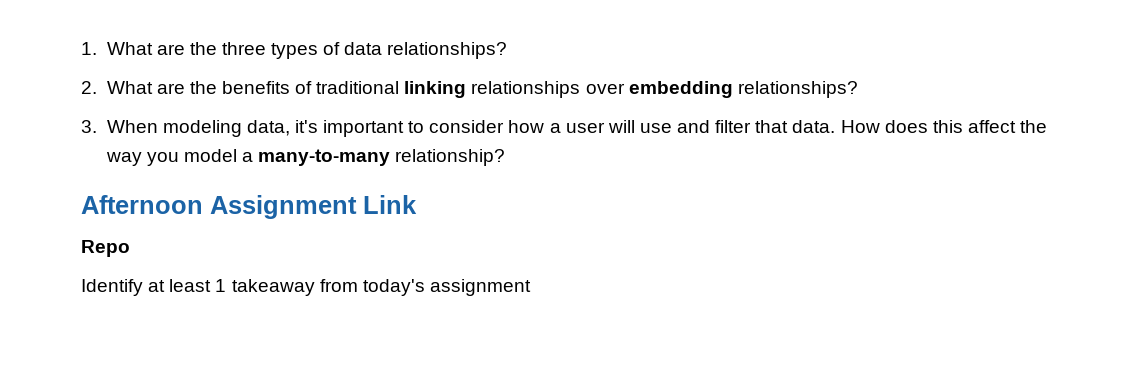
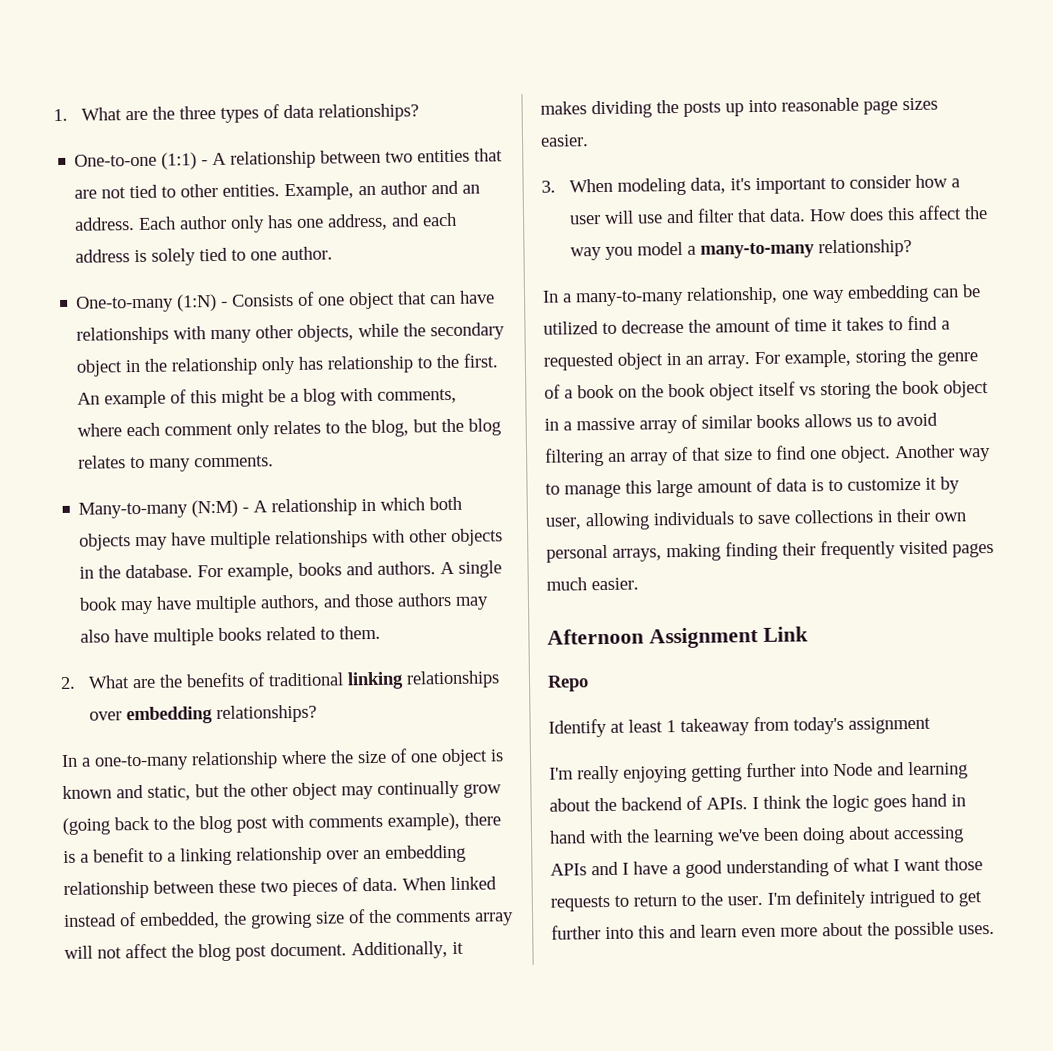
(508, 50) none -> [74,148,504,170] [74,180,481,201] [74,212,458,233] [75,246,334,266] [76,290,496,313] [76,322,506,345] [76,353,499,377] [77,387,458,409] [77,418,502,439] [78,455,275,472] [78,496,463,519] [79,528,504,551] [79,560,503,581] [79,592,490,615] [80,625,382,646] // One-to-one (1:1) - A relationship between two entities that are not tied to other entities. Example, an author and an address. Each author only has one address, and each address is solely tied to one author. // One-to-many (1:N) - Consists of one object that can have relationships with many other objects, while the secondary object in the relationship only has relationship to the first. An example of this might be a blog with comments, where each comment only relates to the blog, but the blog relates to many comments. // Many-to-many (N:M) - A relationship in which both objects may have multiple relationships with other objects in the database. For example, books and authors. A single book may have multiple authors, and those authors may also have multiple books related to them.
(858, 89) none -> [61,748,504,771] [62,780,502,801] [62,812,501,836] [63,844,466,866] [63,876,497,900] [63,909,514,930] [64,941,464,962] [540,97,938,119] [540,134,589,147] // In a one-to-many relationship where the size of one object is known and static, but the other object may continually grow (going back to the blog post with comments example), there is a benefit to a linking relationship over an embedding relationship between these two pieces of data. When linked instead of embedded, the growing size of the comments array will not affect the blog post document. Additionally, it makes dividing the posts up into reasonable page sizes easier.
(506, 157) none -> [542,284,981,307] [543,315,950,335] [543,348,978,371] [544,380,989,401] [544,412,938,434] [545,444,991,467] [545,476,960,499] [545,508,966,531] [546,540,994,563] [546,577,639,591] // In a many-to-many relationship, one way embedding can be utilized to decrease the amount of time it takes to find a requested object in an array. For example, storing the genre of a book on the book object itself vs storing the book object in a massive array of similar books allows us to avoid filtering an array of that size to find one object. Another way to manage this large amount of data is to customize it by user, allowing individuals to save collections in their own personal arrays, making finding their frequently visited pages much easier.
(531, 287) none -> [549,761,968,784] [549,793,966,813] [549,826,964,847] [550,857,983,878] [550,889,982,912] [551,921,995,940] // I'm really enjoying getting further into Node and learning about the backend of APIs. I think the logic goes hand in hand with the learning we've been doing about accessing APIs and I have a good understanding of what I want those requests to return to the user. I'm definitely intrigued to get further into this and learn even more about the possible uses.

